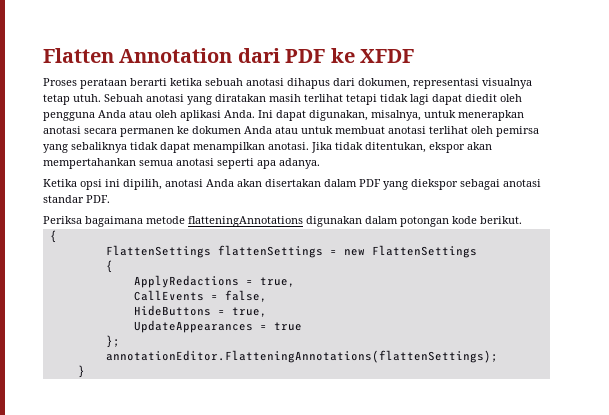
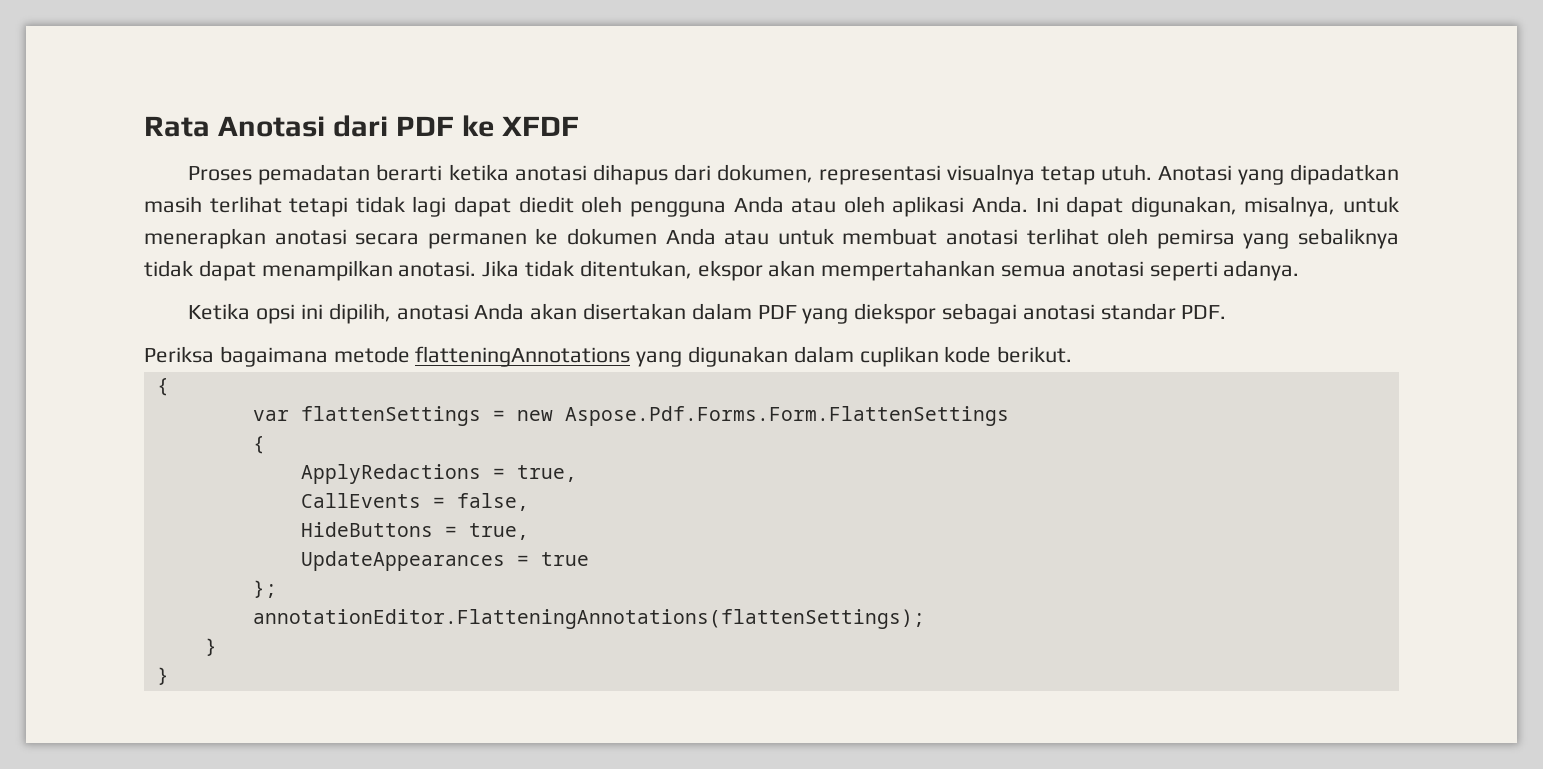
[43,48,233,63] Flatten Annotation -> [144,116,325,137] Rata Anotasi
[80,78,127,89] perataan -> [258,164,371,185] pemadatan
[205,78,243,86] sebuah -> (509, 172) none
[104,94,266,105] Sebuah anotasi yang diratakan -> [1157,164,1399,185] Anotasi yang dipadatkan
[257,160,276,169] apa -> (1218, 271) none
(303, 221) none -> [636,351,683,367] yang
[400,216,449,227] potongan -> [859,346,939,367] cuplikan
[105,245,211,258] FlattenSettings -> [252,410,289,421] var
[371,245,477,258] FlattenSettings -> [564,406,1009,426] Aspose.Pdf.Forms.Form.FlattenSettings
(85, 371) none -> [156,667,169,685] // }

